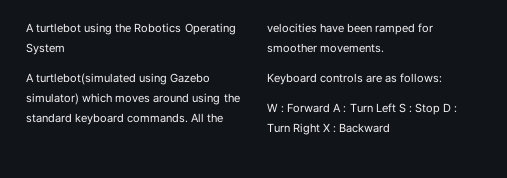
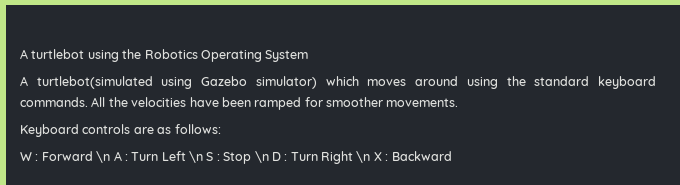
(331, 108) none -> [96,151,111,163] \n
(396, 108) none -> [189,151,203,163] \n
(440, 109) none -> [254,151,269,163] \n
(321, 129) none -> [356,151,371,163] \n

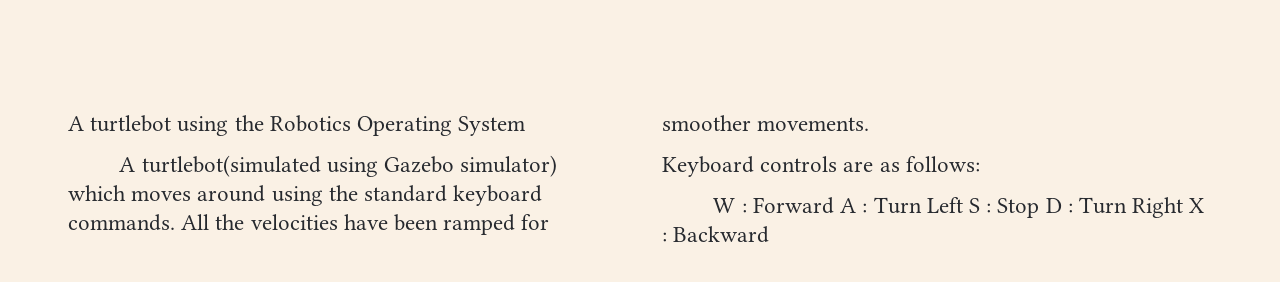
[96,151,111,163] \n -> (834, 205) none
[189,151,203,163] \n -> (963, 205) none
[254,151,269,163] \n -> (1040, 208) none
[356,151,371,163] \n -> (1184, 207) none

